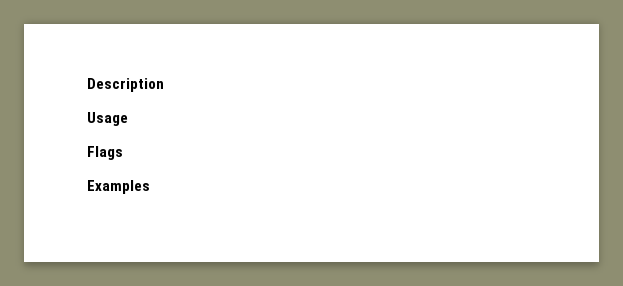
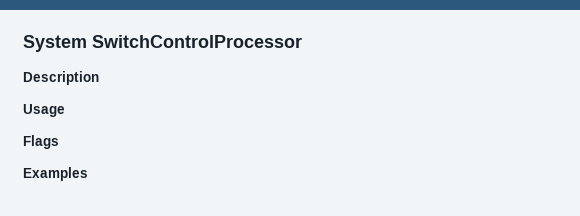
(87, 85) none -> [23,35,302,52] System SwitchControlProcessor //

